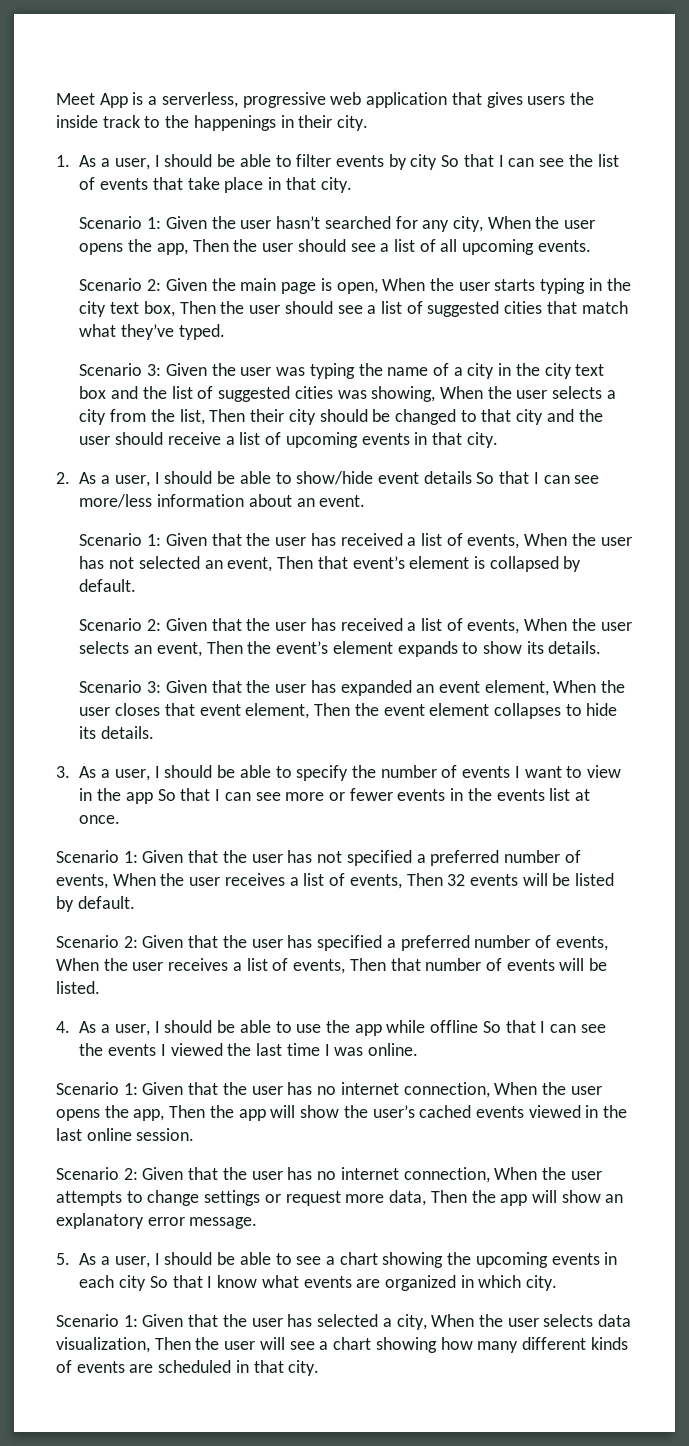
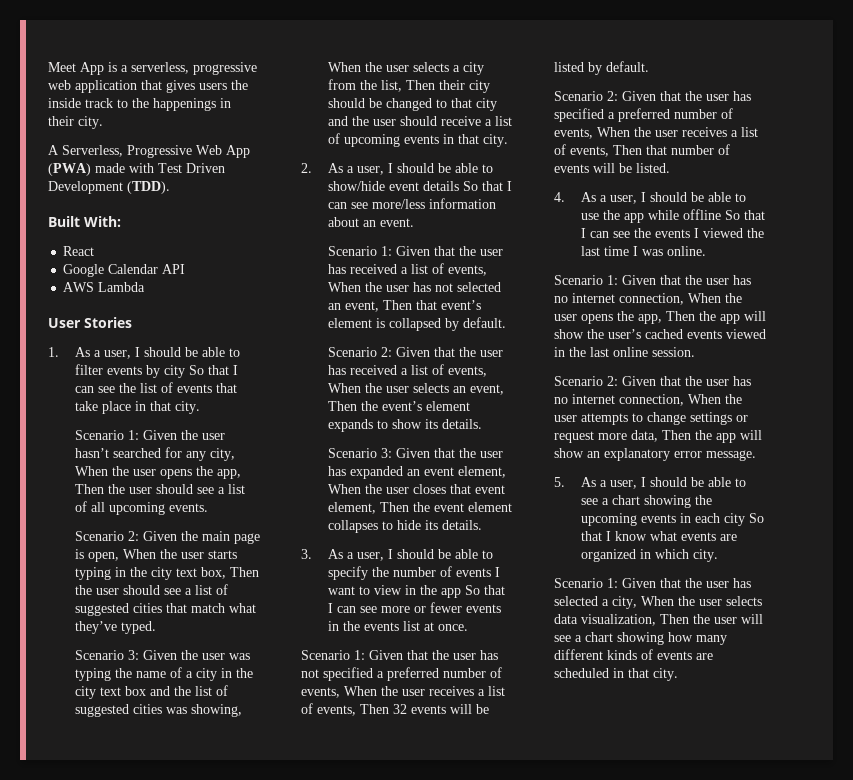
(369, 123) none -> [48,145,250,158] [48,163,225,176] [48,181,170,194] [48,216,121,227] [63,246,95,256] [63,264,186,277] [63,282,146,292] [48,317,132,328] // A Serverless, Progressive Web App (PWA) made with Test Driven Development (TDD). // Built With: // React // Google Calendar API // AWS Lambda // User Stories

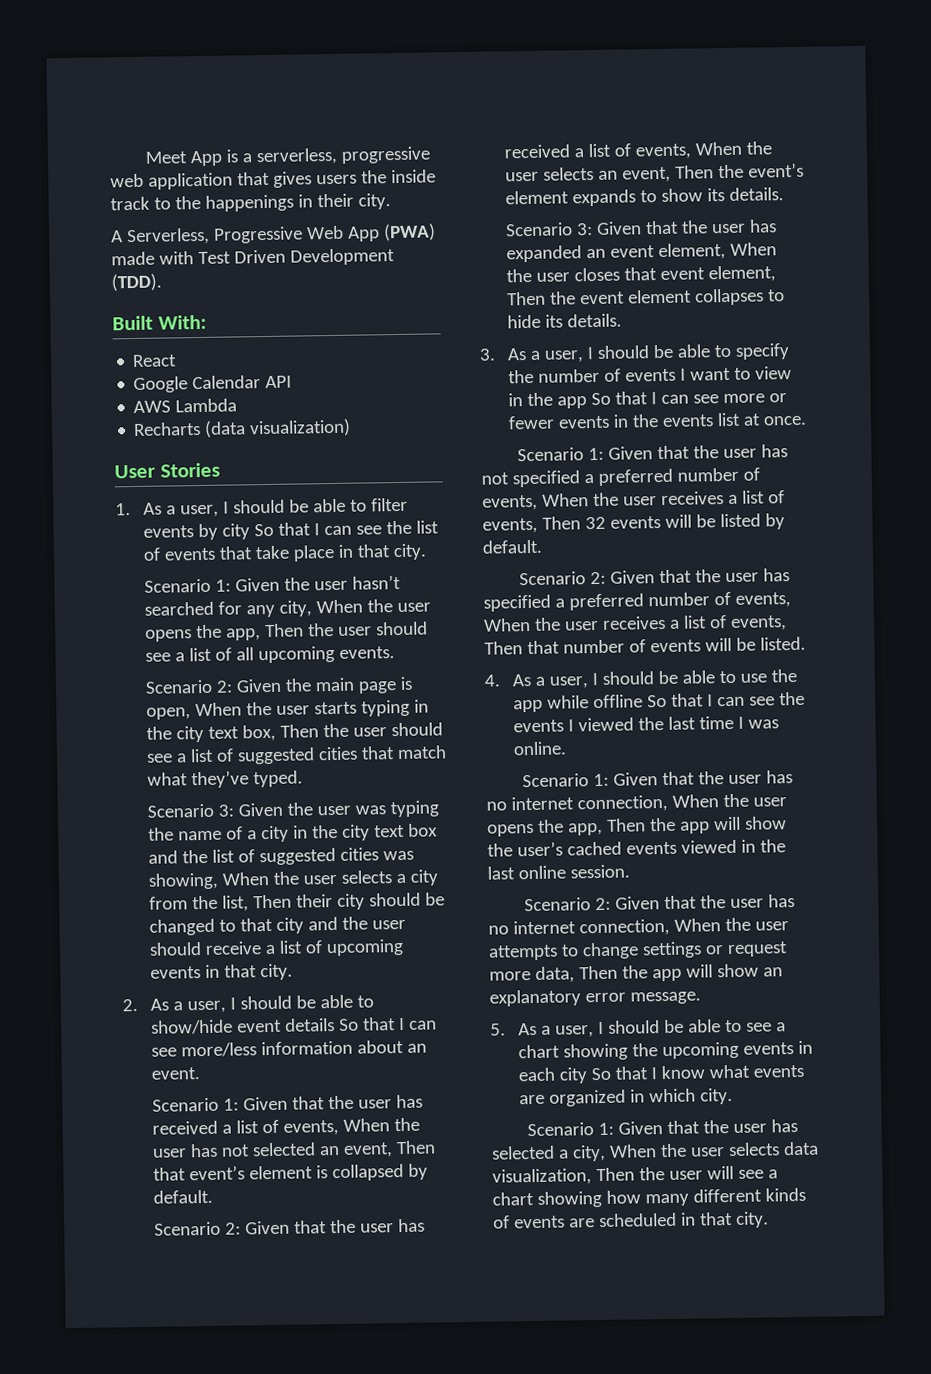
(146, 287) none -> [133,418,352,438] // Recharts (data visualization)

